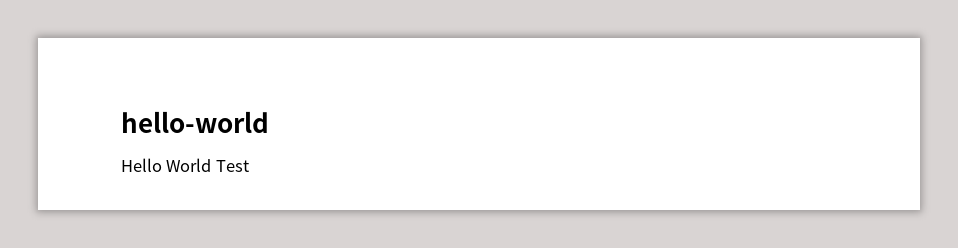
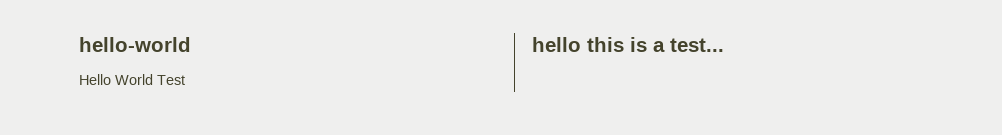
(249, 166) none -> [532,37,724,52] // hello this is a test...

